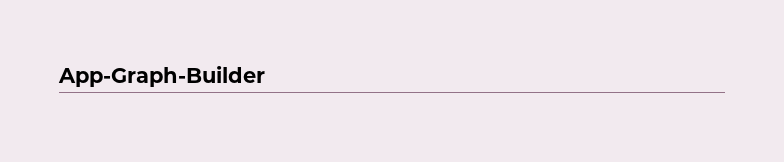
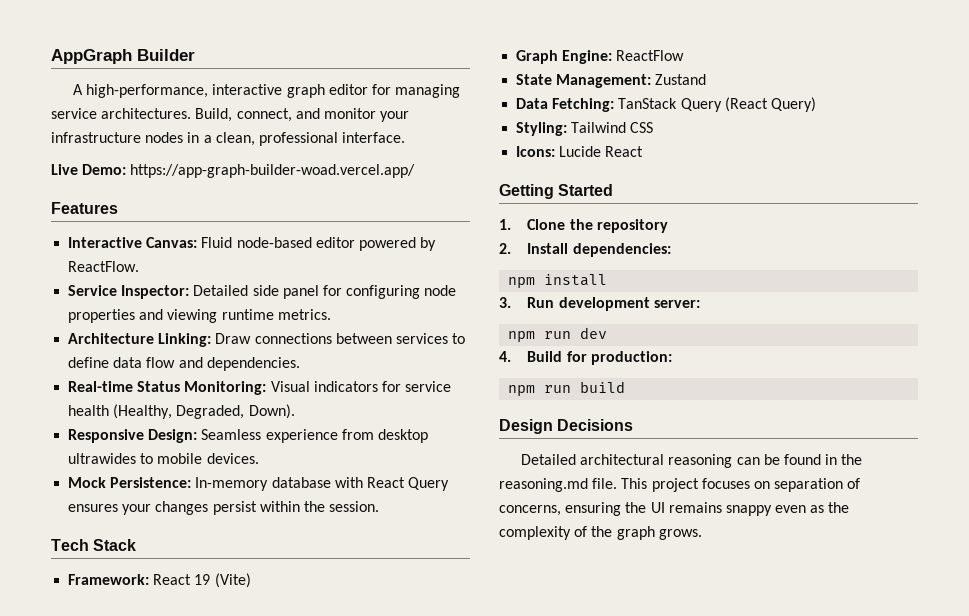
[58,66,265,87] App-Graph-Builder -> [51,49,195,64] [73,84,461,98] [51,108,410,122] [51,132,406,146] [51,164,416,178] [51,202,118,214] [68,237,437,251] [68,261,140,272] [68,285,457,299] [68,309,331,323] [68,333,466,347] [68,357,300,371] [68,381,452,395] [68,404,295,419] [68,429,428,443] [68,453,259,464] [68,477,450,491] [68,501,380,515] [51,539,137,551] [68,573,251,588] [516,50,685,64] [516,74,707,88] [516,97,816,112] [516,122,654,136] [516,146,644,157] [499,184,614,199] [499,219,668,233] [499,243,671,257] [508,274,608,288] [499,297,700,311] [508,327,608,342] [499,351,672,365] [508,381,626,396] [499,419,634,434] [521,454,863,468] [499,478,861,492] [499,502,850,516] [499,526,702,540] AppGraph Builder // A high-performance, interactive graph editor for managing service architectures. Build, connect, and monitor your infrastructure nodes in a clean, professional interface. // Live Demo: https://app-graph-builder-woad.vercel.app/ // Features // Interactive Canvas: Fluid node-based editor powered by ReactFlow. // Service Inspector: Detailed side panel for configuring node properties and viewing runtime metrics. // Architecture Linking: Draw connections between services to define data flow and dependencies. // Real-time Status Monitoring: Visual indicators for service health (Healthy, Degraded, Down). // Responsive Design: Seamless experience from desktop ultrawides to mobile devices. // Mock Persistence: In-memory database with React Query ensures your changes persist within the session. // Tech Stack // Framework: React 19 (Vite) // Graph Engine: ReactFlow // State Management: Zustand // Data Fetching: TanStack Query (React Query) // Styling: Tailwind CSS // Icons: Lucide React // Getting Started // 1. Clone the repository // 2. Install dependencies: // npm install // 3. Run development server: // npm run dev // 4. Build for production: // npm run build // Design Decisions // Detailed architectural reasoning can be found in the reasoning.md file. This project focuses on separation of concerns, ensuring the UI remains snappy even as the complexity of the graph grows.

